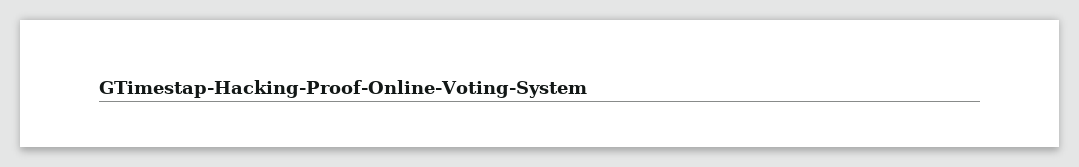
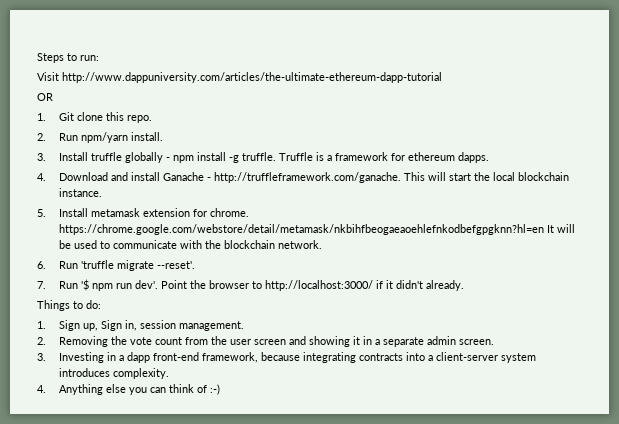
[99,80,587,98] GTimestap-Hacking-Proof-Online-Voting-System -> [37,53,99,63] [37,72,442,83] [37,93,53,101] [37,112,152,123] [37,132,163,143] [37,152,489,163] [37,172,569,183] [58,188,102,197] [37,208,249,217] [58,224,575,235] [58,240,322,249] [37,260,195,271] [37,279,464,291] [37,300,101,311] [37,320,244,331] [37,336,494,347] [37,352,536,363] [58,368,169,379] [37,384,220,395] Steps to run: // Visit http://www.dappuniversity.com/articles/the-ultimate-ethereum-dapp-tutorial // OR // 1. Git clone this repo. // 2. Run npm/yarn install. // 3. Install truffle globally - npm install -g truffle. Truffle is a framework for ethereum dapps. // 4. Download and install Ganache - http://truffleframework.com/ganache. This will start the local blockchain instance. // 5. Install metamask extension for chrome. https://chrome.google.com/webstore/detail/metamask/nkbihfbeogaeaoehlefnkodbefgpgknn?hl=en It will be used to communicate with the blockchain network. // 6. Run 'truffle migrate --reset'. // 7. Run '$ npm run dev'. Point the browser to http://localhost:3000/ if it didn't already. // Things to do: // 1. Sign up, Sign in, session management. // 2. Removing the vote count from the user screen and showing it in a separate admin screen. // 3. Investing in a dapp front-end framework, because integrating contracts into a client-server system introduces complexity. // 4. Anything else you can think of :-)

